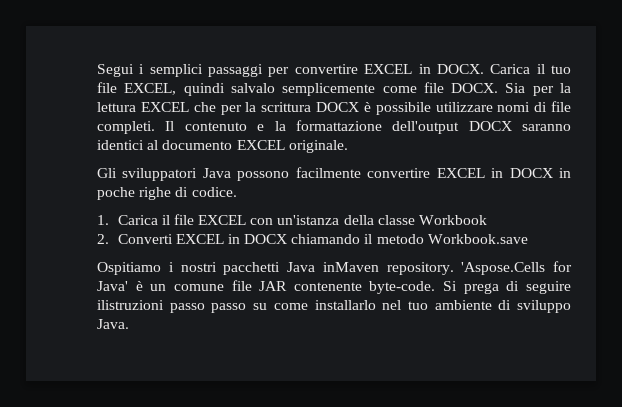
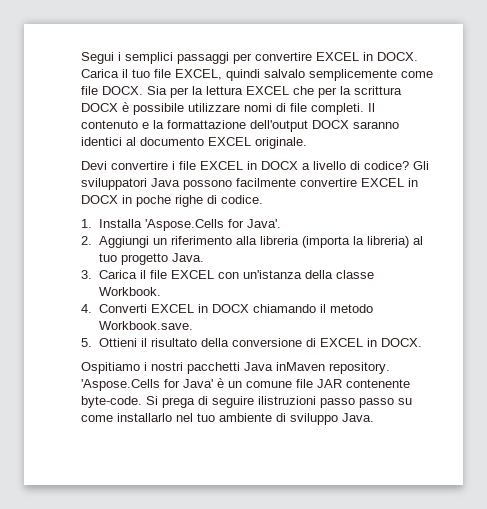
(348, 146) none -> [81,161,409,170] Devi convertire i file EXCEL in DOCX a livello di codice?
(109, 220) none -> [99,219,282,231] [81,236,424,248] [99,253,205,265] [81,270,92,279] Installa 'Aspose.Cells for Java'. // 2. Aggiungi un riferimento alla libreria (importa la libreria) al tuo progetto Java. // 3.
[419,215,488,225] [97,234,109,244] Workbook // 2. -> [99,287,162,296] [81,304,92,313] Workbook. // 4.
[427,234,528,244] Workbook.save -> [99,321,194,330] [81,338,423,347] Workbook.save. // 5. Ottieni il risultato della conversione di EXCEL in DOCX.

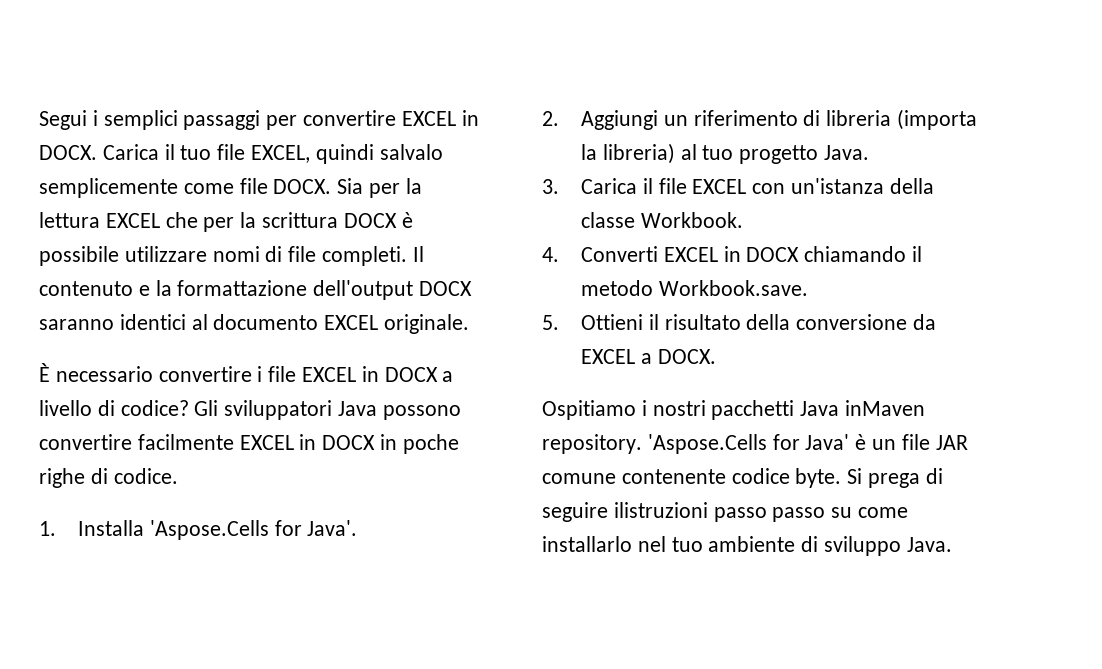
[81,161,107,170] Devi -> [39,363,153,382] È necessario
[236,178,357,187] facilmente convertire -> [39,434,234,450] convertire facilmente
[236,236,258,245] alla -> [803,110,821,126] di
[306,338,378,347] di EXCEL in -> [913,314,937,330] [581,349,652,364] da EXCEL a
[246,381,292,388] comune -> (897, 444) none
[346,379,410,388] [81,396,142,408] contenente byte-code. -> [542,468,842,488] comune contenente codice byte.

